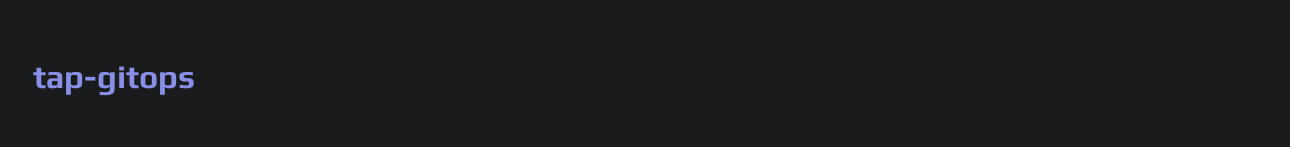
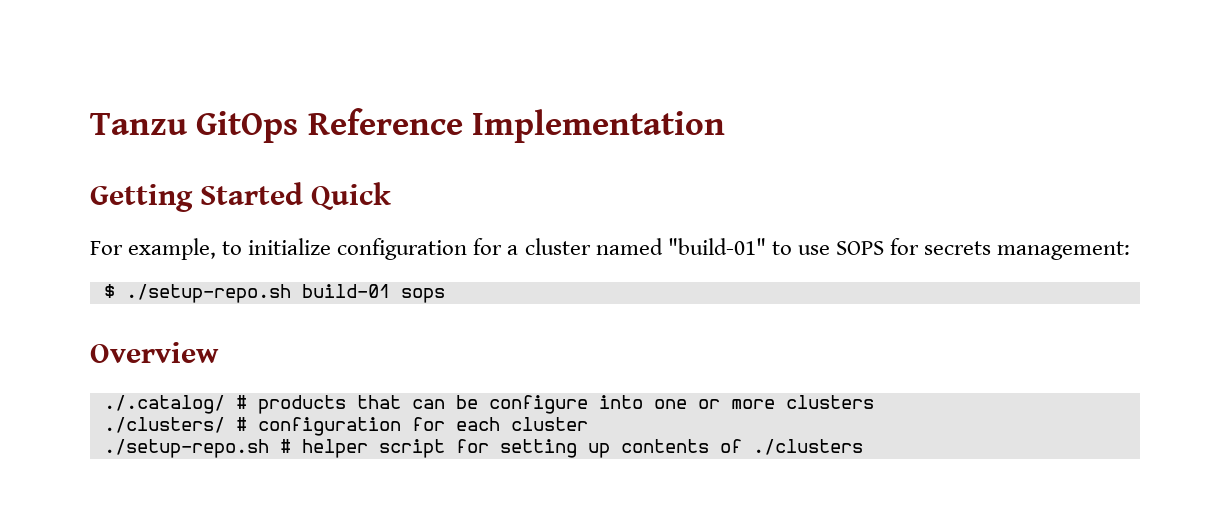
[33,66,195,96] tap-gitops -> [90,108,726,143] [90,182,392,212] [90,238,1131,260] [103,284,445,303] [90,342,219,363] [103,395,874,414] [103,417,588,436] [103,439,863,458] Tanzu GitOps Reference Implementation // Getting Started Quick // For example, to initialize configuration for a cluster named "build-01" to use SOPS for secrets management: // $ ./setup-repo.sh build-01 sops // Overview // ./.catalog/ # products that can be configure into one or more clusters // ./clusters/ # configuration for each cluster // ./setup-repo.sh # helper script for setting up contents of ./clusters

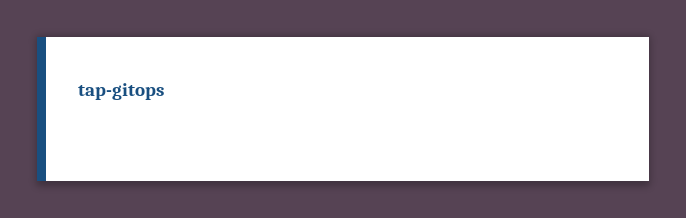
[90,108,726,143] [90,182,392,212] [90,238,1131,260] [103,284,445,303] [90,342,219,363] [103,395,874,414] [103,417,588,436] [103,439,863,458] Tanzu GitOps Reference Implementation // Getting Started Quick // For example, to initialize configuration for a cluster named "build-01" to use SOPS for secrets management: // $ ./setup-repo.sh build-01 sops // Overview // ./.catalog/ # products that can be configure into one or more clusters // ./clusters/ # configuration for each cluster // ./setup-repo.sh # helper script for setting up contents of ./clusters -> [78,83,164,100] tap-gitops

